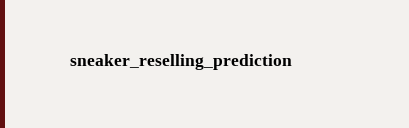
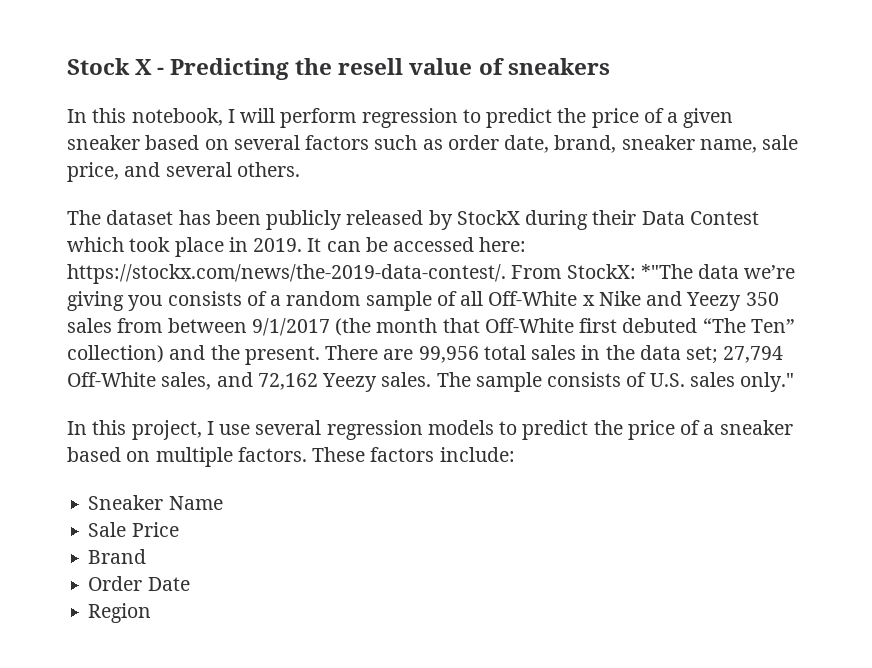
[70,54,292,70] sneaker_reselling_prediction -> [67,58,610,80] [67,108,734,128] [67,135,799,153] [67,162,300,182] [67,210,759,230] [67,237,527,257] [67,264,796,284] [67,291,779,311] [67,318,795,336] [67,345,784,365] [67,372,795,392] [67,420,793,440] [67,447,515,467] [88,495,223,510] [88,522,179,537] [88,549,147,564] [88,576,190,591] [88,603,152,623] Stock X - Predicting the resell value of sneakers // In this notebook, I will perform regression to predict the price of a given sneaker based on several factors such as order date, brand, sneaker name, sale price, and several others. // The dataset has been publicly released by StockX during their Data Contest which took place in 2019. It can be accessed here: https://stockx.com/news/the-2019-data-contest/. From StockX: *"The data we’re giving you consists of a random sample of all Off-White x Nike and Yeezy 350 sales from between 9/1/2017 (the month that Off-White first debuted “The Ten” collection) and the present. There are 99,956 total sales in the data set; 27,794 Off-White sales, and 72,162 Yeezy sales. The sample consists of U.S. sales only." // In this project, I use several regression models to predict the price of a sneaker based on multiple factors. These factors include: // Sneaker Name // Sale Price // Brand // Order Date // Region

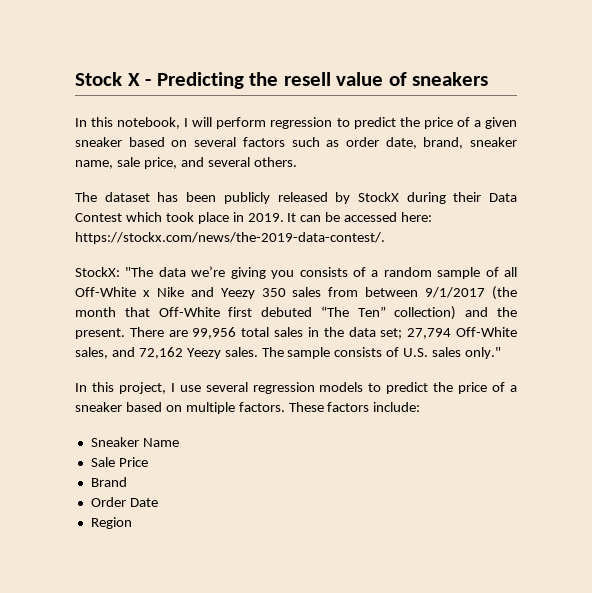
[511,264,693,279] From StockX: *"The -> [75,267,154,277] // StockX: "The

